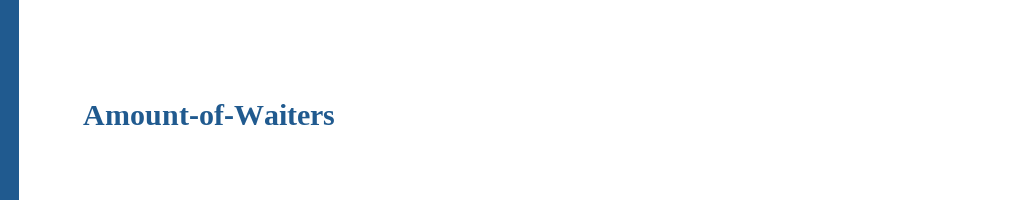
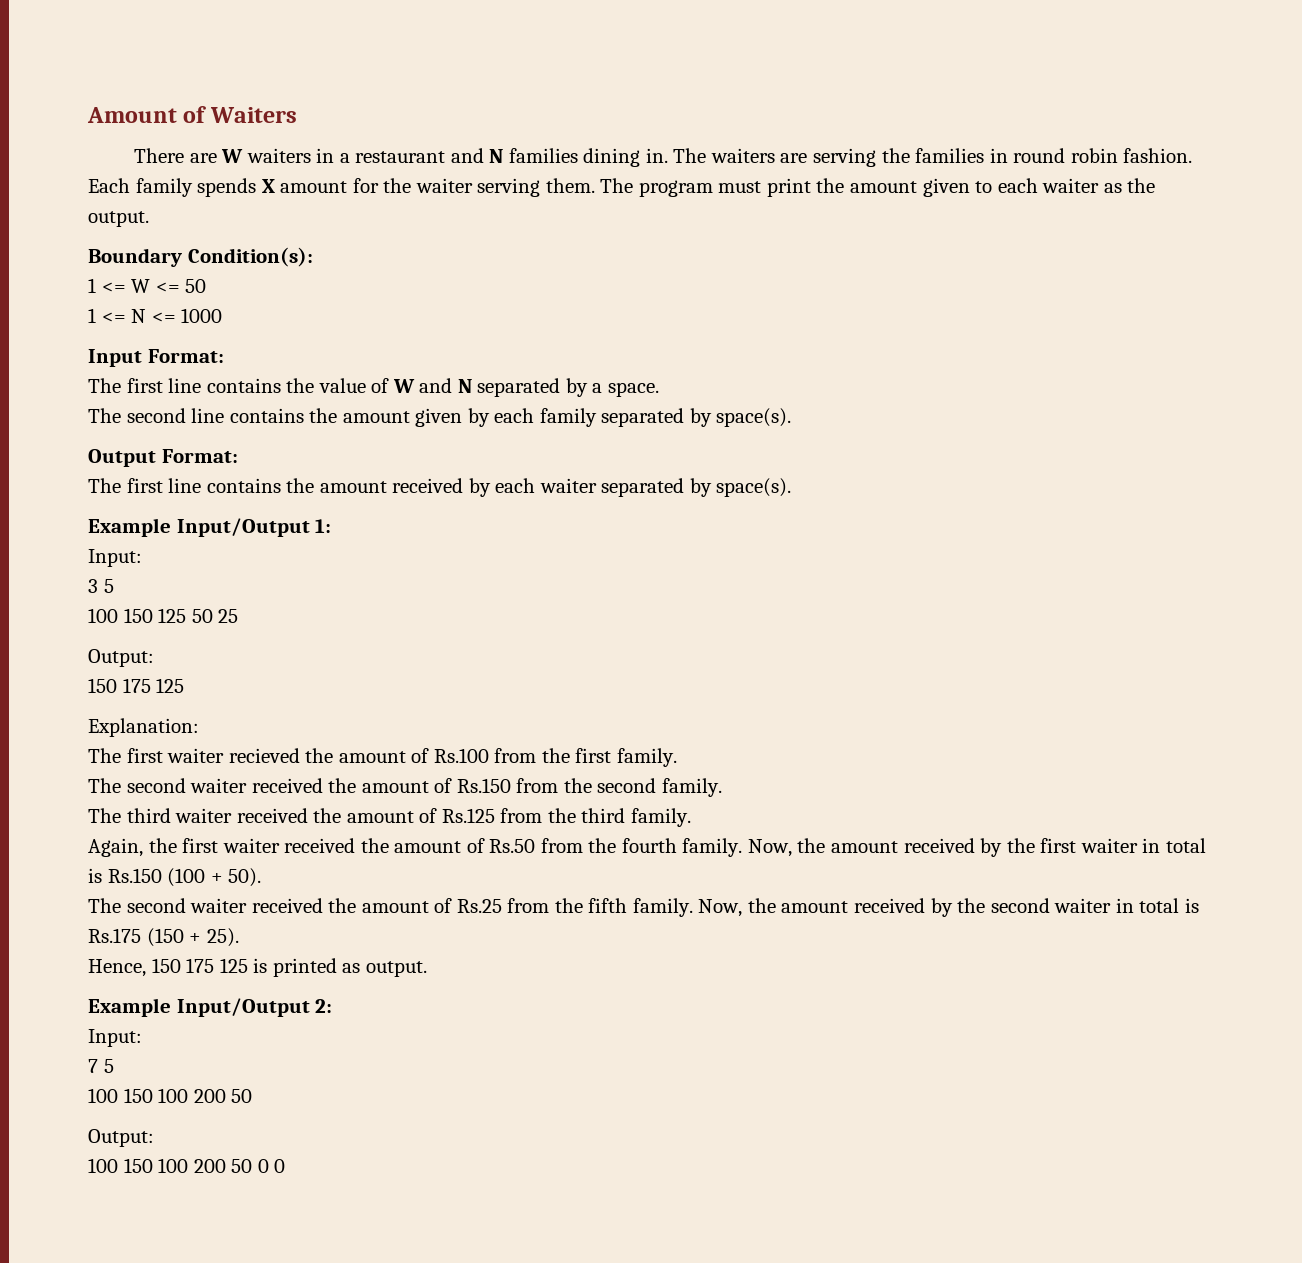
[83,104,335,125] Amount-of-Waiters -> [87,106,297,123] [133,148,1193,167] [88,178,1156,197] [88,211,149,227] [88,247,313,267] [88,278,207,293] [88,308,223,323] [88,349,224,367] [88,378,659,397] [88,408,792,427] [88,449,238,467] [88,478,792,497] [88,518,332,537] [88,549,142,567] [88,579,114,593] [88,608,239,623] [88,649,154,667] [88,678,185,693] [88,718,199,737] [88,748,677,767] [88,778,722,797] [88,808,691,827] [88,838,1206,857] [88,868,262,887] [88,898,1199,917] [88,928,239,947] [88,958,427,977] [88,998,333,1017] [88,1029,142,1047] [88,1059,114,1073] [88,1088,253,1103] [88,1129,154,1147] [88,1158,286,1173] Amount of Waiters // There are W waiters in a restaurant and N families dining in. The waiters are serving the families in round robin fashion. Each family spends X amount for the waiter serving them. The program must print the amount given to each waiter as the output. // Boundary Condition(s): // 1 <= W <= 50 // 1 <= N <= 1000 // Input Format: // The first line contains the value of W and N separated by a space. // The second line contains the amount given by each family separated by space(s). // Output Format: // The first line contains the amount received by each waiter separated by space(s). // Example Input/Output 1: // Input: // 3 5 // 100 150 125 50 25 // Output: // 150 175 125 // Explanation: // The first waiter recieved the amount of Rs.100 from the first family. // The second waiter received the amount of Rs.150 from the second family. // The third waiter received the amount of Rs.125 from the third family. // Again, the first waiter received the amount of Rs.50 from the fourth family. Now, the amount received by the first waiter in total is Rs.150 (100 + 50). // The second waiter received the amount of Rs.25 from the fifth family. Now, the amount received by the second waiter in total is Rs.175 (150 + 25). // Hence, 150 175 125 is printed as output. // Example Input/Output 2: // Input: // 7 5 // 100 150 100 200 50 // Output: // 100 150 100 200 50 0 0

